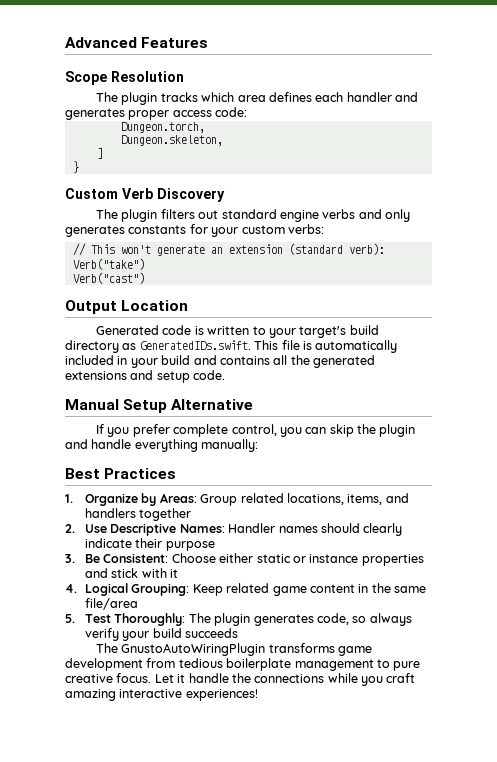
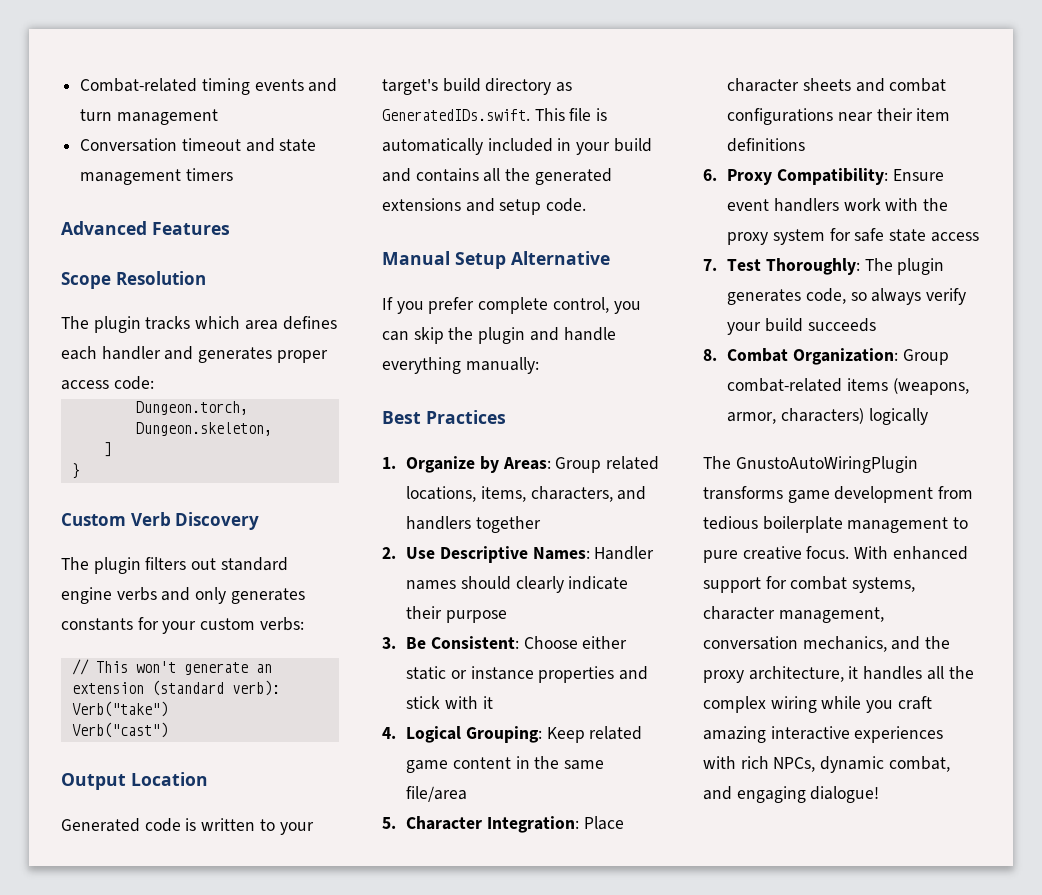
(65, 42) none -> [80,78,338,95] [80,109,218,125] [80,138,317,152] [80,168,233,185] Combat-related timing events and turn management // Conversation timeout and state management timers //
(383, 499) none -> [530,486,613,502] characters,
(75, 618) none -> [406,816,624,833] [727,78,947,92] [727,108,951,125] [727,138,806,152] [703,168,944,185] [727,198,949,212] [727,228,979,245] [703,259,717,271] Character Integration: Place character sheets and combat configurations near their item definitions // 6. Proxy Compatibility: Ensure event handlers work with the proxy system for safe state access // 7.
(239, 633) none -> [703,348,949,365] [727,378,969,395] [727,408,928,425] // 8. Combat Organization: Group combat-related items (weapons, armor, characters) logically
[154,673,325,683] Let it handle the connections -> [854,546,968,560] [703,576,916,593] [703,606,884,623] [703,636,951,652] [703,666,974,683] [703,696,817,713] With enhanced support for combat systems, character management, conversation mechanics, and the proxy architecture, it handles all the complex wiring
[185,689,258,701] experiences! -> [854,726,944,743] [703,756,950,773] [703,786,880,803] experiences with rich NPCs, dynamic combat, and engaging dialogue!

